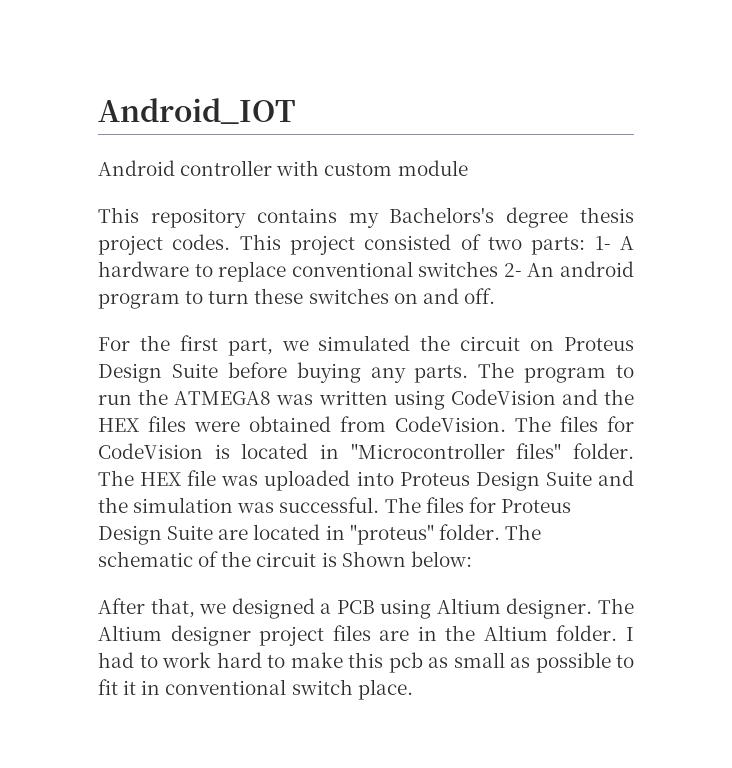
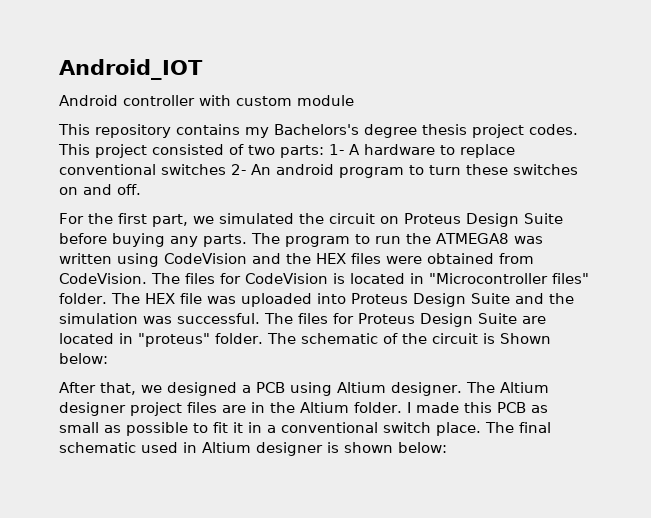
[98,652,423,673] had to work hard to make this pcb -> [415,402,526,413] made this PCB
(161, 687) none -> [267,425,276,433] a
(413, 689) none -> [485,422,551,433] [59,442,447,456] The final schematic used in Altium designer is shown below:

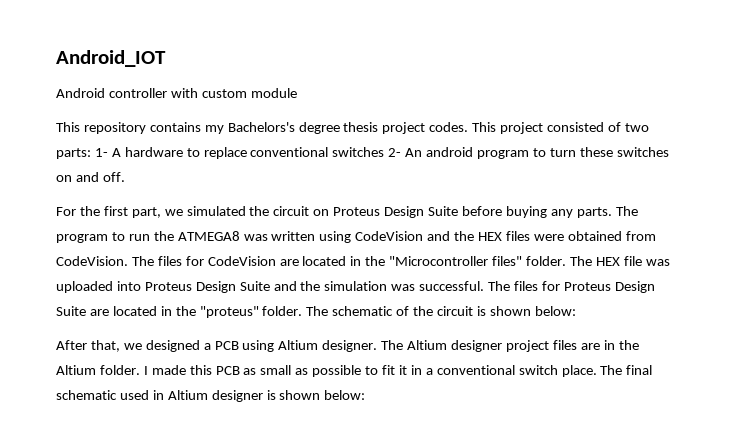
[333,273,424,284] is located in -> [279,256,386,266] are located in the
(133, 338) none -> [175,306,196,316] the
[499,333,551,344] Shown -> [489,306,531,316] shown

